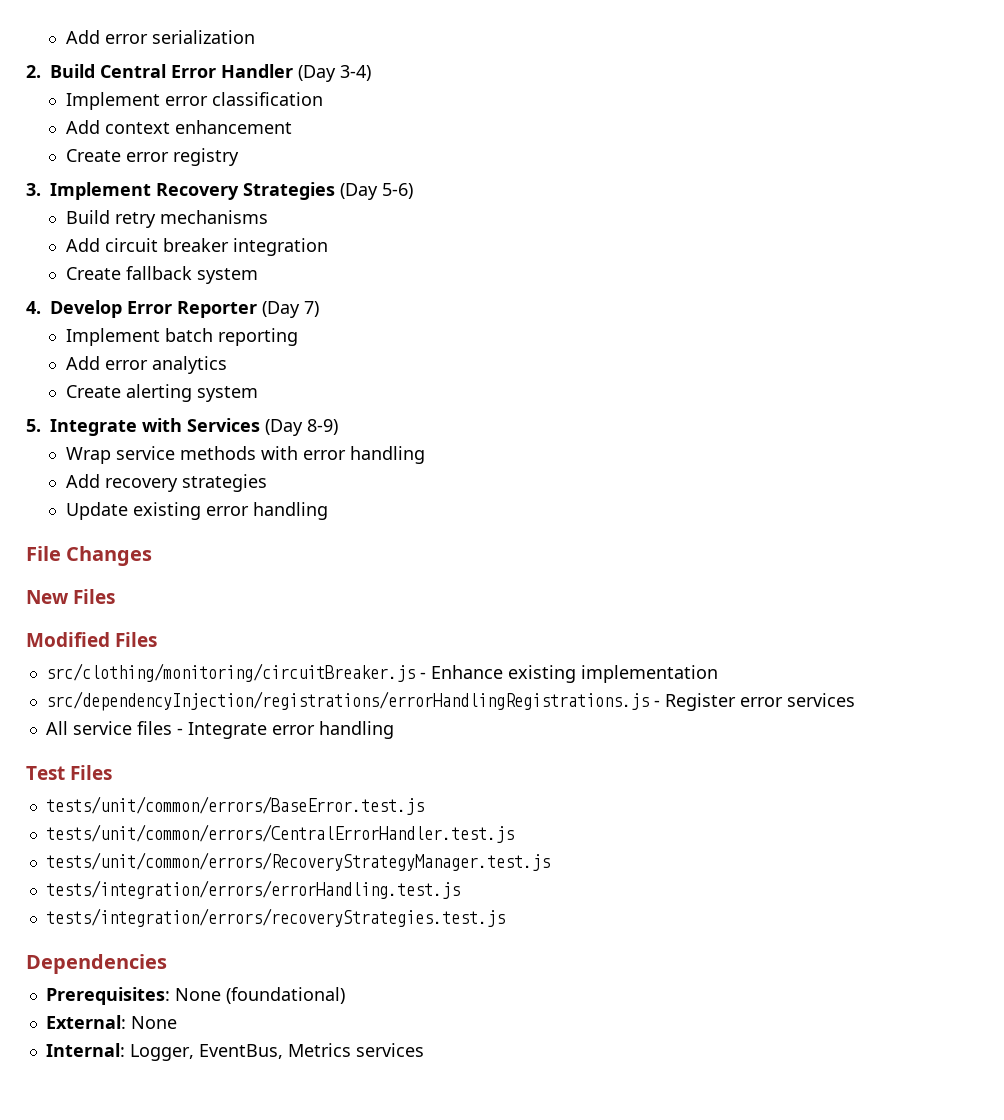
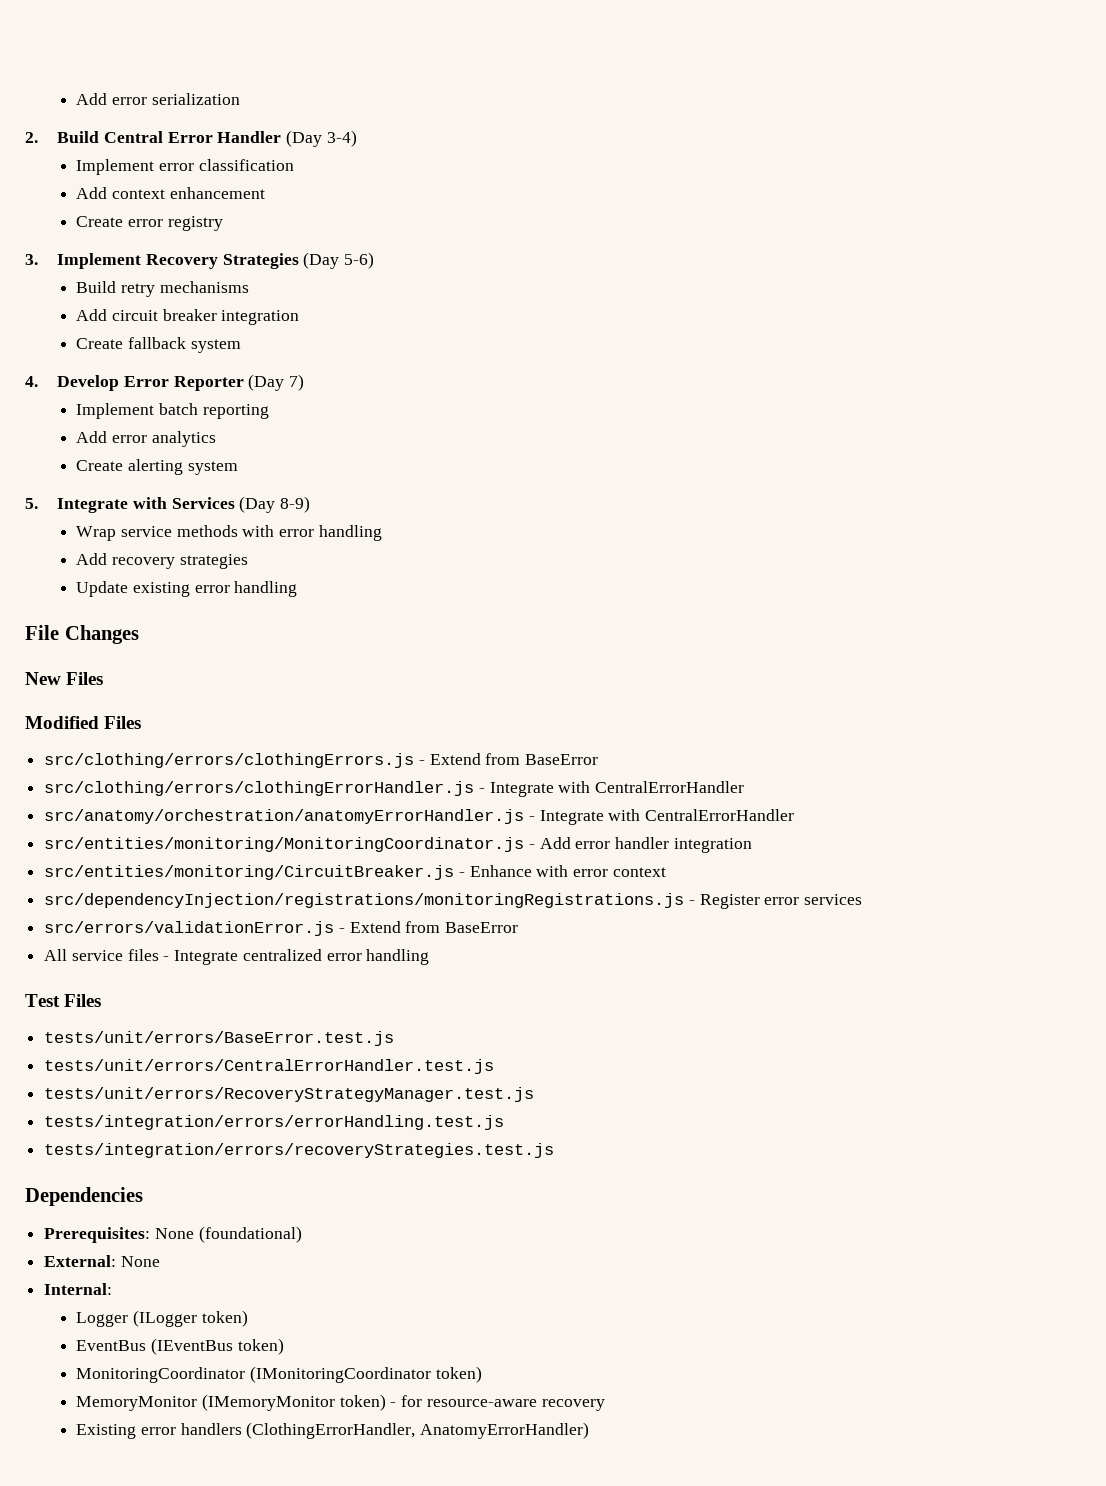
[45,663,718,683] [45,691,649,711] src/clothing/monitoring/circuitBreaker.js - Enhance existing implementation // src/dependencyInjection/registrations/errorHandlingRegistrations.js -> [44,753,599,768] [44,781,745,797] [44,809,795,825] [44,837,752,853] [44,865,666,880] [44,893,685,908] src/clothing/errors/clothingErrors.js - Extend from BaseError // src/clothing/errors/clothingErrorHandler.js - Integrate with CentralErrorHandler // src/anatomy/orchestration/anatomyErrorHandler.js - Integrate with CentralErrorHandler // src/entities/monitoring/MonitoringCoordinator.js - Add error handler integration // src/entities/monitoring/CircuitBreaker.js - Enhance with error context // src/dependencyInjection/registrations/monitoringRegistrations.js
(855, 700) none -> [44,921,519,936] // src/errors/validationError.js - Extend from BaseError
(267, 730) none -> [242,949,322,961] centralized
[45,796,424,815] [45,824,514,843] [45,852,550,871] tests/unit/common/errors/BaseError.test.js // tests/unit/common/errors/CentralErrorHandler.test.js // tests/unit/common/errors/RecoveryStrategyManager.test.js -> [44,1031,395,1046] [44,1059,495,1074] [44,1087,535,1102] tests/unit/errors/BaseError.test.js // tests/unit/errors/CentralErrorHandler.test.js // tests/unit/errors/RecoveryStrategyManager.test.js
[129,1043,424,1061] Logger, EventBus, Metrics services -> [76,1310,248,1327] [76,1338,284,1355] [76,1366,482,1383] [76,1394,605,1411] [76,1422,590,1439] // Logger (ILogger token) // EventBus (IEventBus token) // MonitoringCoordinator (IMonitoringCoordinator token) // MemoryMonitor (IMemoryMonitor token) - for resource-aware recovery // Existing error handlers (ClothingErrorHandler, AnatomyErrorHandler)

